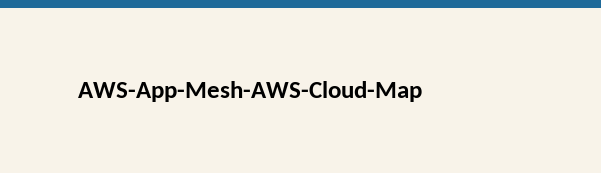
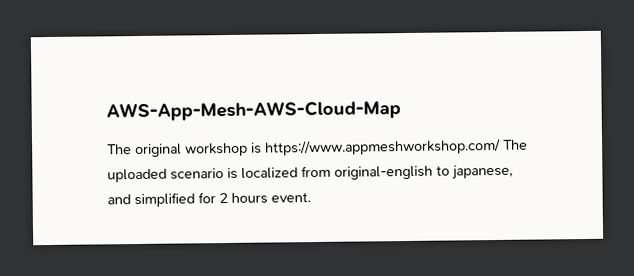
(422, 91) none -> [107,138,528,158] [107,164,513,183] [107,192,311,208] // The original workshop is https://www.appmeshworkshop.com/ The uploaded scenario is localized from original-english to japanese, and simplified for 2 hours event.

